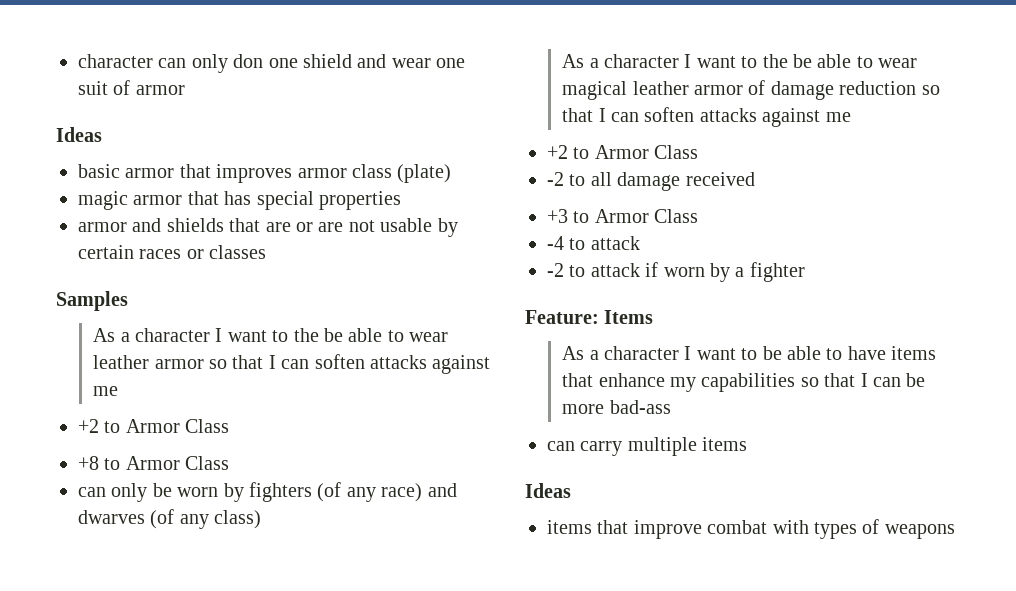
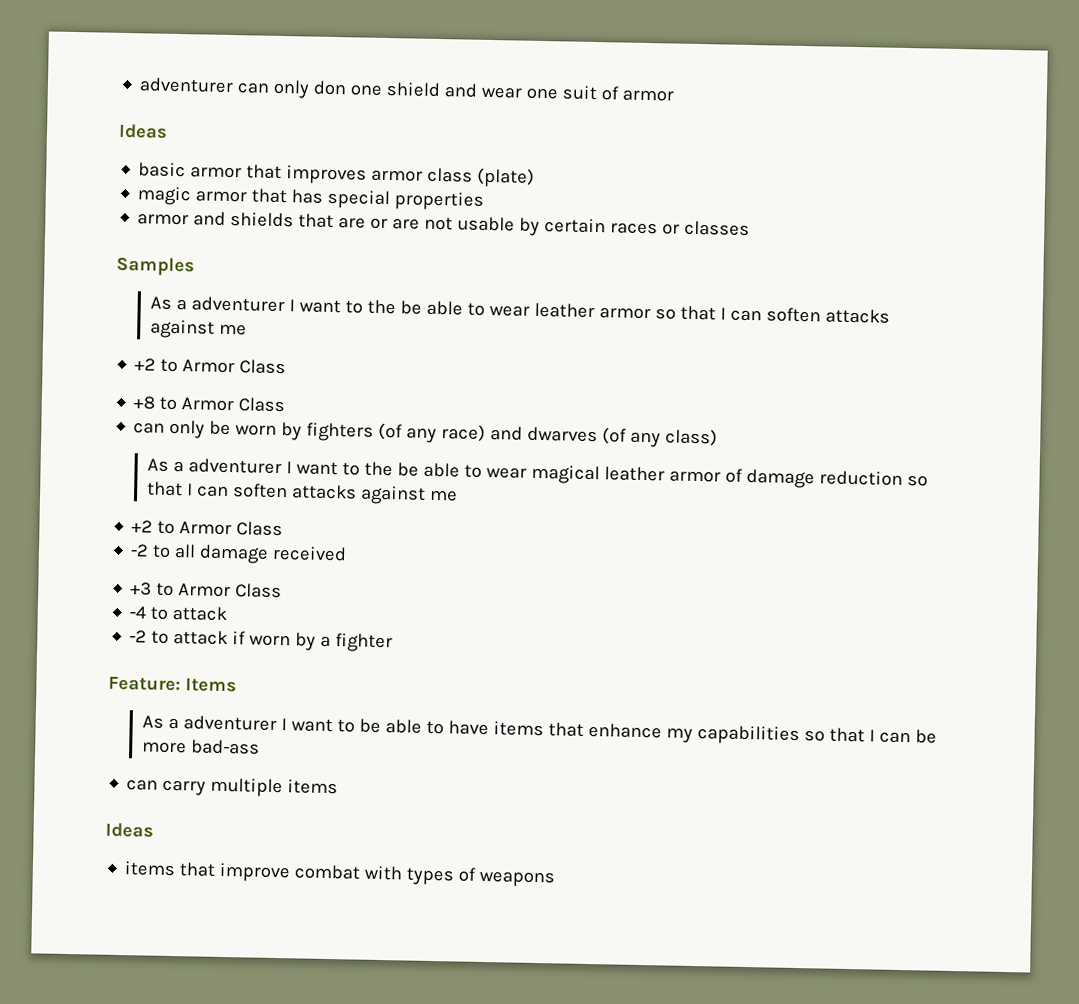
[78,54,153,68] character -> [139,77,235,94] adventurer
[135,328,211,342] character -> [191,296,286,313] adventurer
[604,54,680,68] character -> [188,458,283,475] adventurer
[604,346,680,360] character -> [183,715,278,732] adventurer

